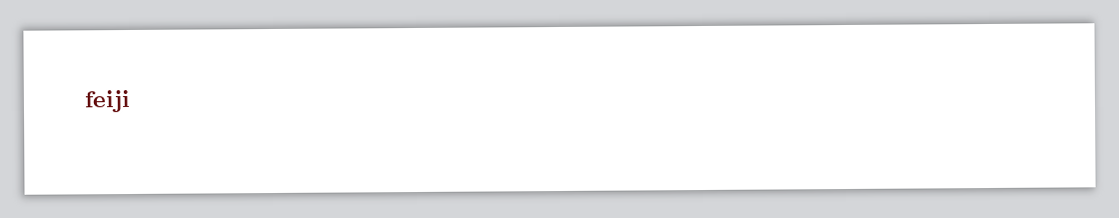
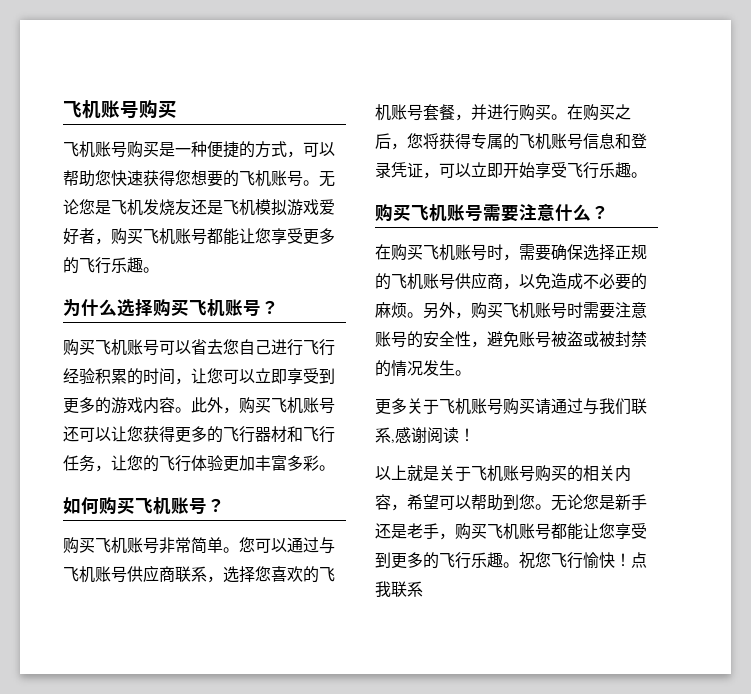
[84,89,131,113] feiji -> [63,100,177,119] [63,141,335,158] [63,170,335,187] [63,199,335,216] [63,228,335,245] [63,257,159,274] [63,299,279,317] [63,339,335,356] [63,368,335,385] [63,397,335,414] [63,426,335,443] [63,455,335,472] [63,497,225,515] [63,537,335,554] [63,565,335,583] [375,104,631,121] [375,133,647,150] [375,162,647,179] [375,204,609,222] [375,244,647,261] [375,272,647,290] [375,302,647,319] [375,331,647,348] [375,360,471,377] [375,398,647,415] [375,427,475,443] [375,465,631,482] [375,494,647,511] [375,523,647,540] [375,552,647,569] [375,581,423,597] 飞机账号购买 // 飞机账号购买是一种便捷的方式，可以帮助您快速获得您想要的飞机账号。无论您是飞机发烧友还是飞机模拟游戏爱好者，购买飞机账号都能让您享受更多的飞行乐趣。 // 为什么选择购买飞机账号？ // 购买飞机账号可以省去您自己进行飞行经验积累的时间，让您可以立即享受到更多的游戏内容。此外，购买飞机账号还可以让您获得更多的飞行器材和飞行任务，让您的飞行体验更加丰富多彩。 // 如何购买飞机账号？ // 购买飞机账号非常简单。您可以通过与飞机账号供应商联系，选择您喜欢的飞机账号套餐，并进行购买。在购买之后，您将获得专属的飞机账号信息和登录凭证，可以立即开始享受飞行乐趣。 // 购买飞机账号需要注意什么？ // 在购买飞机账号时，需要确保选择正规的飞机账号供应商，以免造成不必要的麻烦。另外，购买飞机账号时需要注意账号的安全性，避免账号被盗或被封禁的情况发生。 // 更多关于飞机账号购买请通过与我们联系,感谢阅读！ // 以上就是关于飞机账号购买的相关内容，希望可以帮助到您。无论您是新手还是老手，购买飞机账号都能让您享受到更多的飞行乐趣。祝您飞行愉快！点我联系

